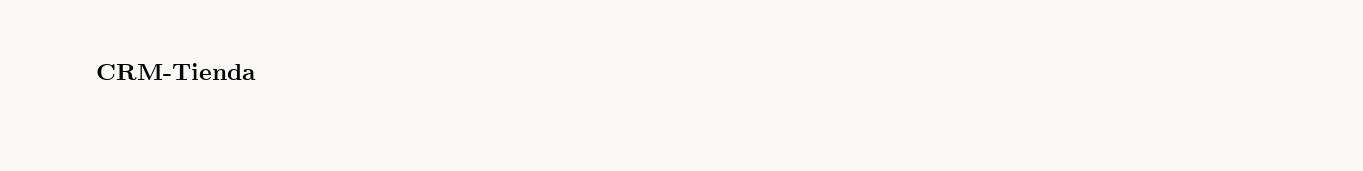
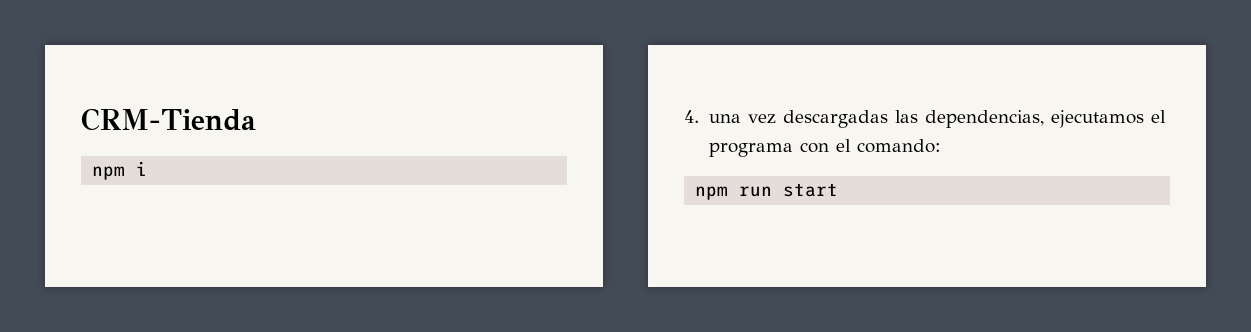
(256, 71) none -> [92,161,148,180] [684,110,1166,128] [708,139,941,157] [695,183,839,200] // npm i // 4. una vez descargadas las dependencias, ejecutamos el programa con el comando: // npm run start

